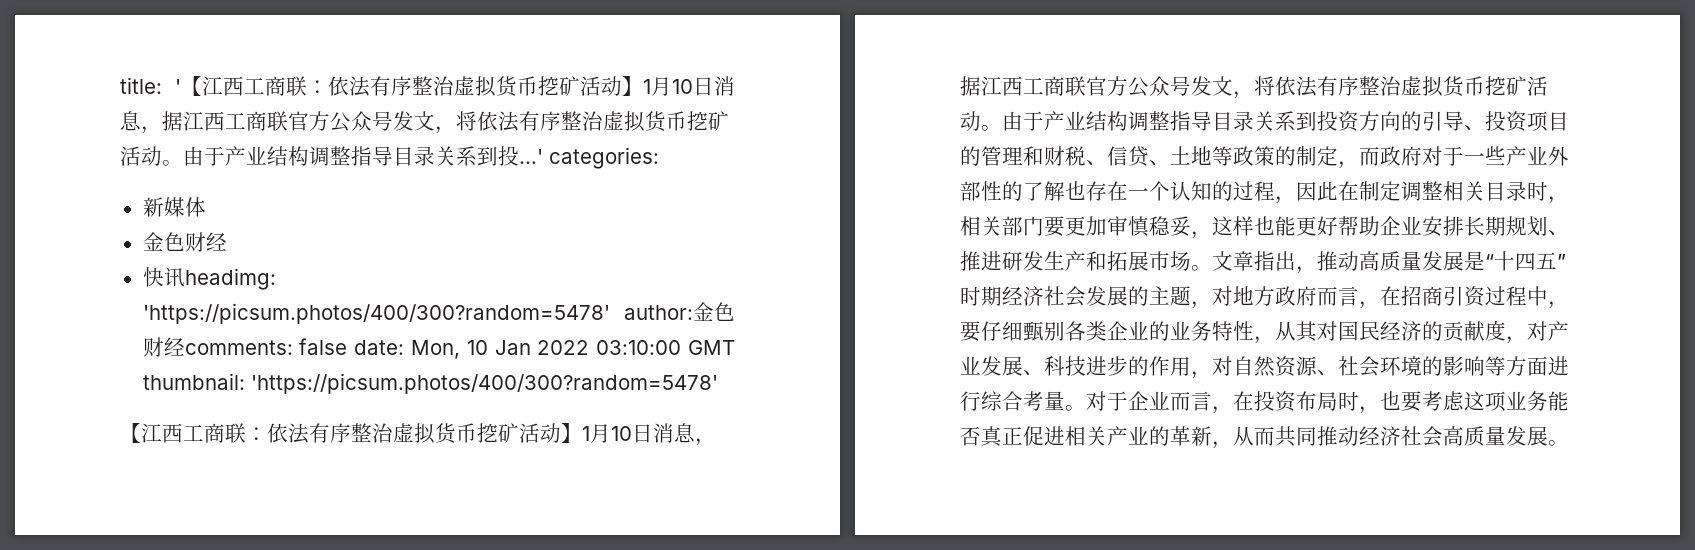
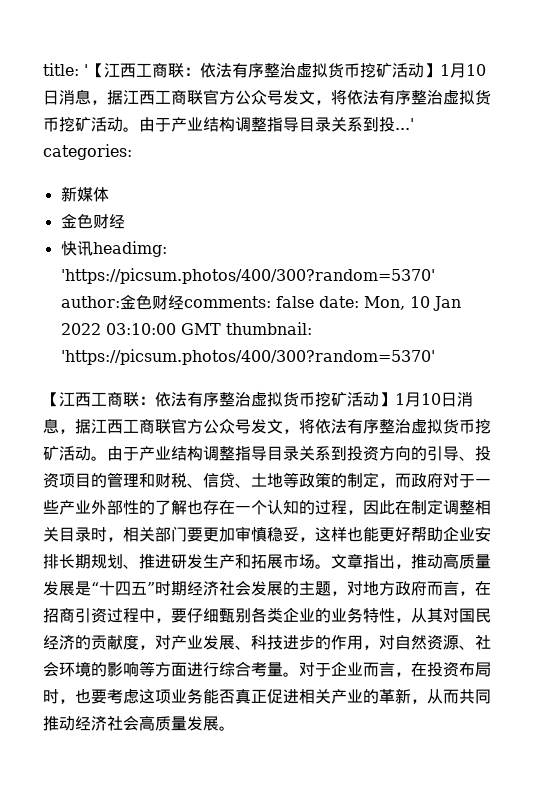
[142,303,610,324] 'https://picsum.photos/400/300?random=5478' -> [60,268,435,284] 'https://picsum.photos/400/300?random=5370'
[250,373,718,394] 'https://picsum.photos/400/300?random=5478' -> [60,349,435,365] 'https://picsum.photos/400/300?random=5370'

